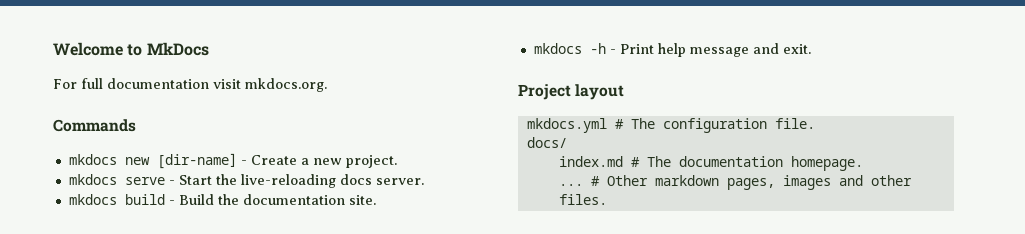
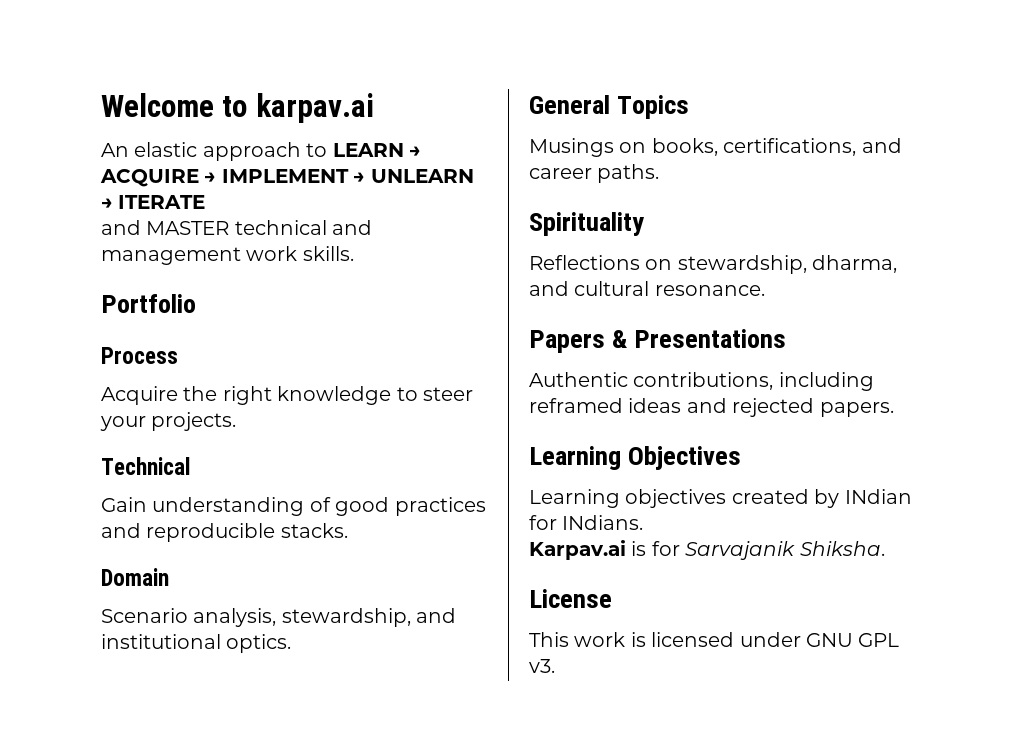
[146,42,209,56] [53,78,327,92] [53,119,136,132] [68,153,397,169] [68,174,424,188] [68,194,376,205] [533,43,811,57] [518,84,625,100] [526,118,815,133] [526,137,567,148] [558,156,863,171] [558,175,912,190] [558,194,607,205] MkDocs // For full documentation visit mkdocs.org. // Commands // mkdocs new [dir-name] - Create a new project. // mkdocs serve - Start the live-reloading docs server. // mkdocs build - Build the documentation site. // mkdocs -h - Print help message and exit. // Project layout // mkdocs.yml # The configuration file. // docs/ // index.md # The documentation homepage. // ... # Other markdown pages, images and other files. -> [255,93,374,123] [101,142,421,161] [100,169,474,187] [101,195,206,209] [101,220,373,235] [101,246,354,265] [101,294,196,313] [101,347,178,364] [101,386,473,405] [100,412,237,431] [101,457,191,475] [101,497,486,516] [101,523,348,542] [101,568,169,586] [101,608,457,627] [101,634,292,653] [529,95,690,119] [529,138,902,157] [529,164,660,183] [529,212,644,236] [529,255,898,274] [529,281,765,296] [529,329,787,353] [529,372,874,391] [529,398,894,417] [529,446,742,470] [529,489,912,508] [529,515,644,530] [529,540,885,560] [529,589,612,608] [529,632,900,647] [529,659,555,673] karpav.ai // An elastic approach to LEARN → ACQUIRE → IMPLEMENT → UNLEARN → ITERATE // and MASTER technical and management work skills. // Portfolio // Process // Acquire the right knowledge to steer your projects. // Technical // Gain understanding of good practices and reproducible stacks. // Domain // Scenario analysis, stewardship, and institutional optics. // General Topics // Musings on books, certifications, and career paths. // Spirituality // Reflections on stewardship, dharma, and cultural resonance. // Papers & Presentations // Authentic contributions, including reframed ideas and rejected papers. // Learning Objectives // Learning objectives created by INdian for INdians. // Karpav.ai is for Sarvajanik Shiksha. // License // This work is licensed under GNU GPL v3.

